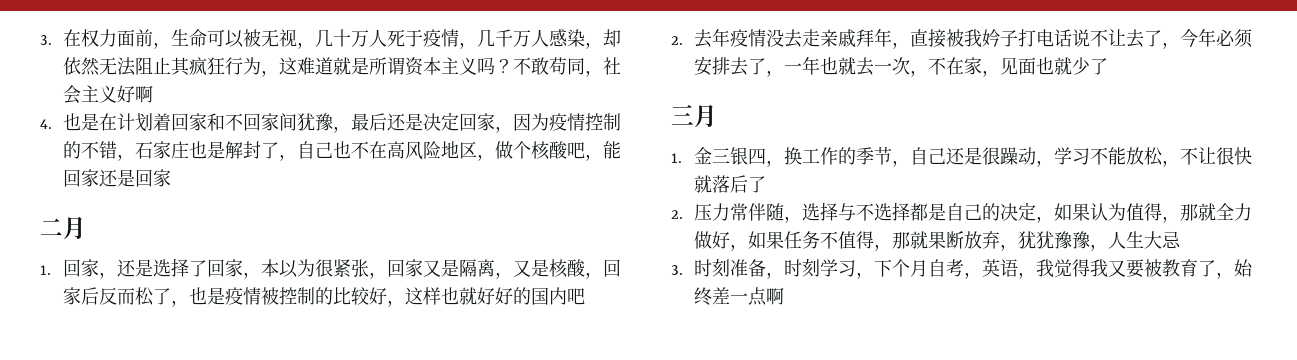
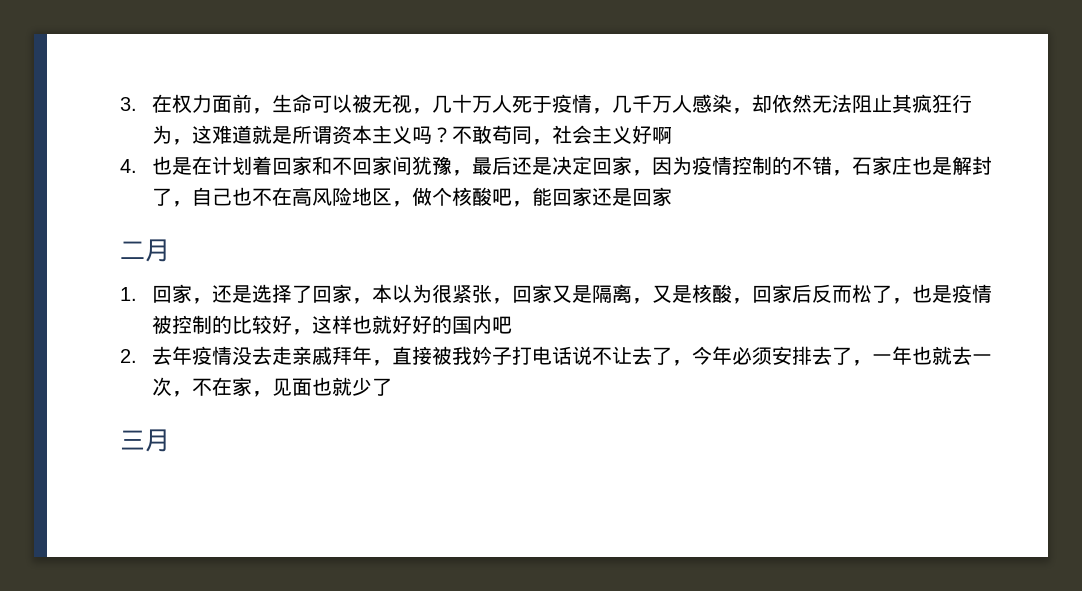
[671,147,1253,167] [694,175,767,193] [671,202,1253,223] [694,231,1182,251] [671,258,1254,279] [694,287,785,306] // 1.金三银四，换工作的季节，自己还是很躁动，学习不能放松，不让很快就落后了 // 2.压力常伴随，选择与不选择都是自己的决定，如果认为值得，那就全力做好，如果任务不值得，那就果断放弃，犹犹豫豫，人生大忌 // 3.时刻准备，时刻学习，下个月自考，英语，我觉得我又要被教育了，始终差一点啊 -> (170, 440) none

